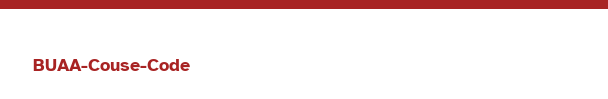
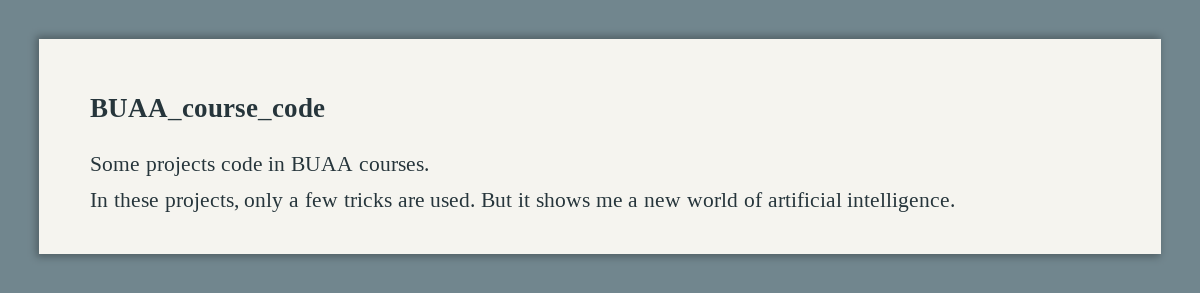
[33,59,190,71] BUAA-Couse-Code -> [90,98,325,121] [90,157,430,176] [90,192,956,212] BUAA_course_code // Some projects code in BUAA courses. // In these projects, only a few tricks are used. But it shows me a new world of artificial intelligence.

